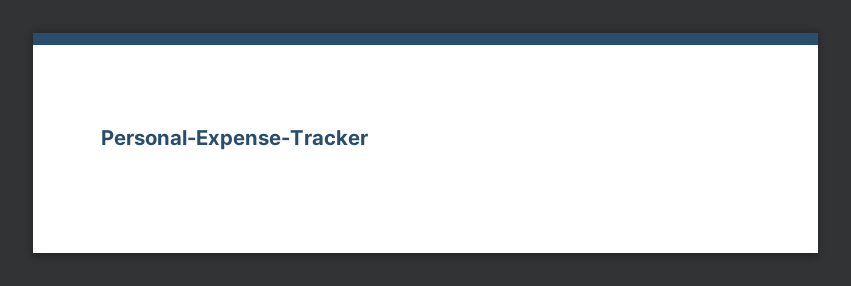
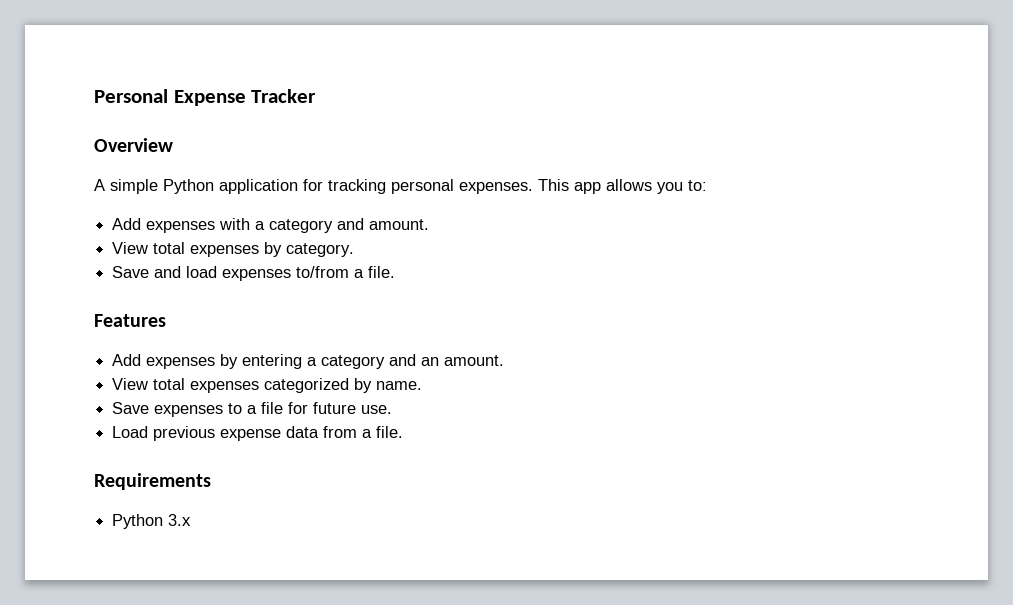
[101,130,368,150] Personal-Expense-Tracker -> [94,89,317,106] [94,138,173,152] [94,179,707,194] [112,218,430,233] [112,242,355,257] [112,266,396,281] [94,314,166,327] [112,354,505,369] [112,378,423,393] [112,402,393,417] [112,426,404,441] [94,473,211,490] [112,514,192,529] Personal Expense Tracker // Overview // A simple Python application for tracking personal expenses. This app allows you to: // Add expenses with a category and amount. // View total expenses by category. // Save and load expenses to/from a file. // Features // Add expenses by entering a category and an amount. // View total expenses categorized by name. // Save expenses to a file for future use. // Load previous expense data from a file. // Requirements // Python 3.x

